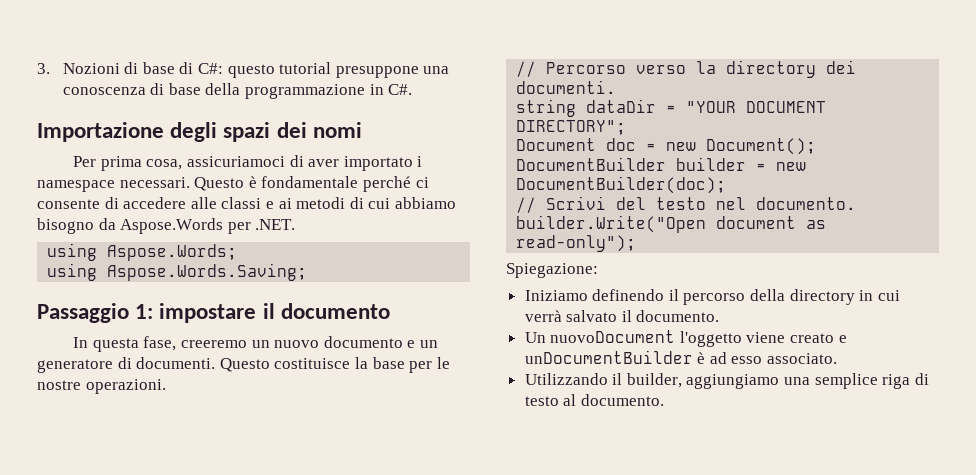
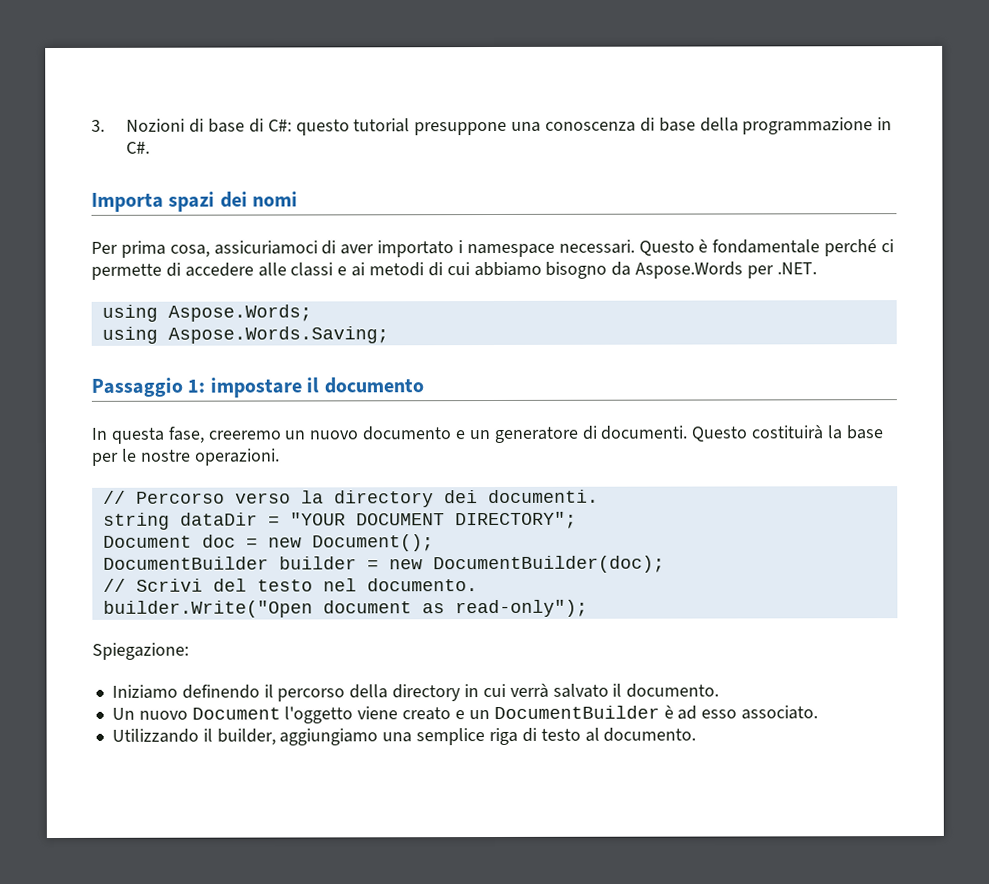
[37,122,218,142] Importazione degli -> [91,192,164,212] Importa
[37,199,100,209] consente -> [91,263,162,280] permette
[274,358,351,369] costituisce -> [751,424,824,440] costituirà
[550,330,676,343] nuovoDocument -> [138,707,281,720] nuovo Document
[524,350,693,364] unDocumentBuilder -> [468,705,660,720] un DocumentBuilder

